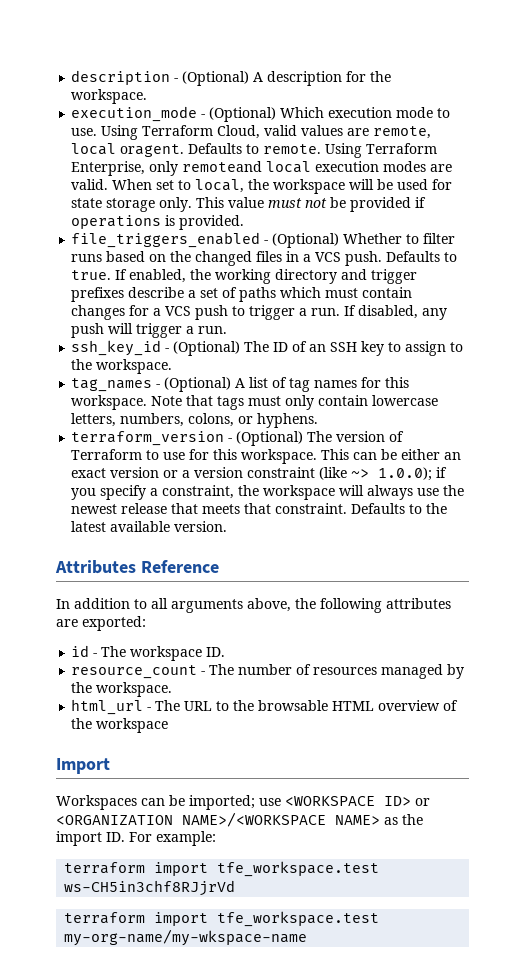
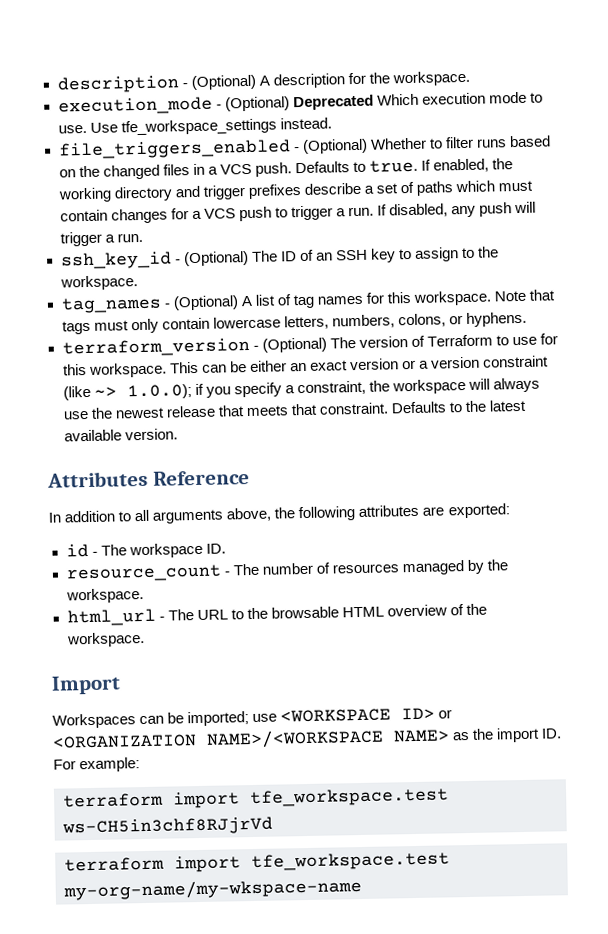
(277, 114) none -> [292,94,374,111] Deprecated
[101,125,432,140] [71,143,438,158] [71,161,453,176] [71,179,453,194] [71,197,427,212] [71,215,245,230] Using Terraform Cloud, valid values are remote, local oragent. Defaults to remote. Using Terraform Enterprise, only remoteand local execution modes are valid. When set to local, the workspace will be used for state storage only. This value must not be provided if operations is provided. -> [89,117,332,136] Use tfe_workspace_settings instead.
[96,718,169,733] workspace -> [66,631,145,648] workspace.

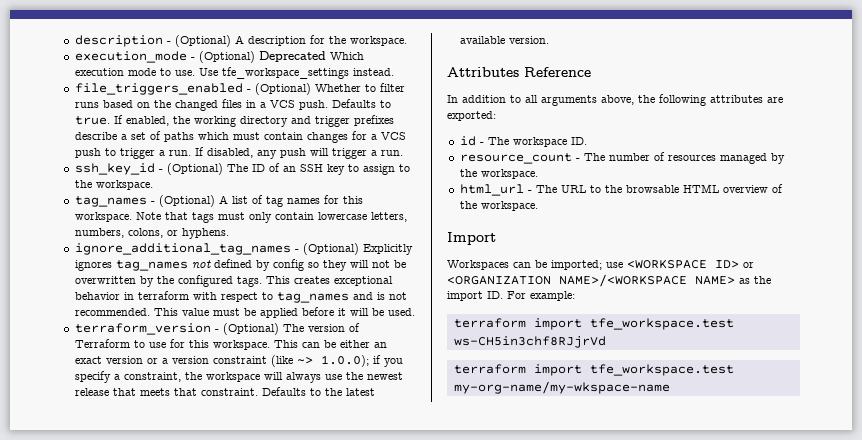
(527, 319) none -> [74,243,413,255] [74,259,406,271] [74,275,393,287] [74,291,407,303] [74,307,415,318] // ignore_additional_tag_names - (Optional) Explicitly ignores tag_names not defined by config so they will not be overwritten by the configured tags. This creates exceptional behavior in terraform with respect to tag_names and is not recommended. This value must be applied before it will be used.

